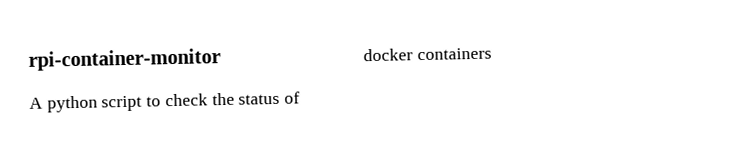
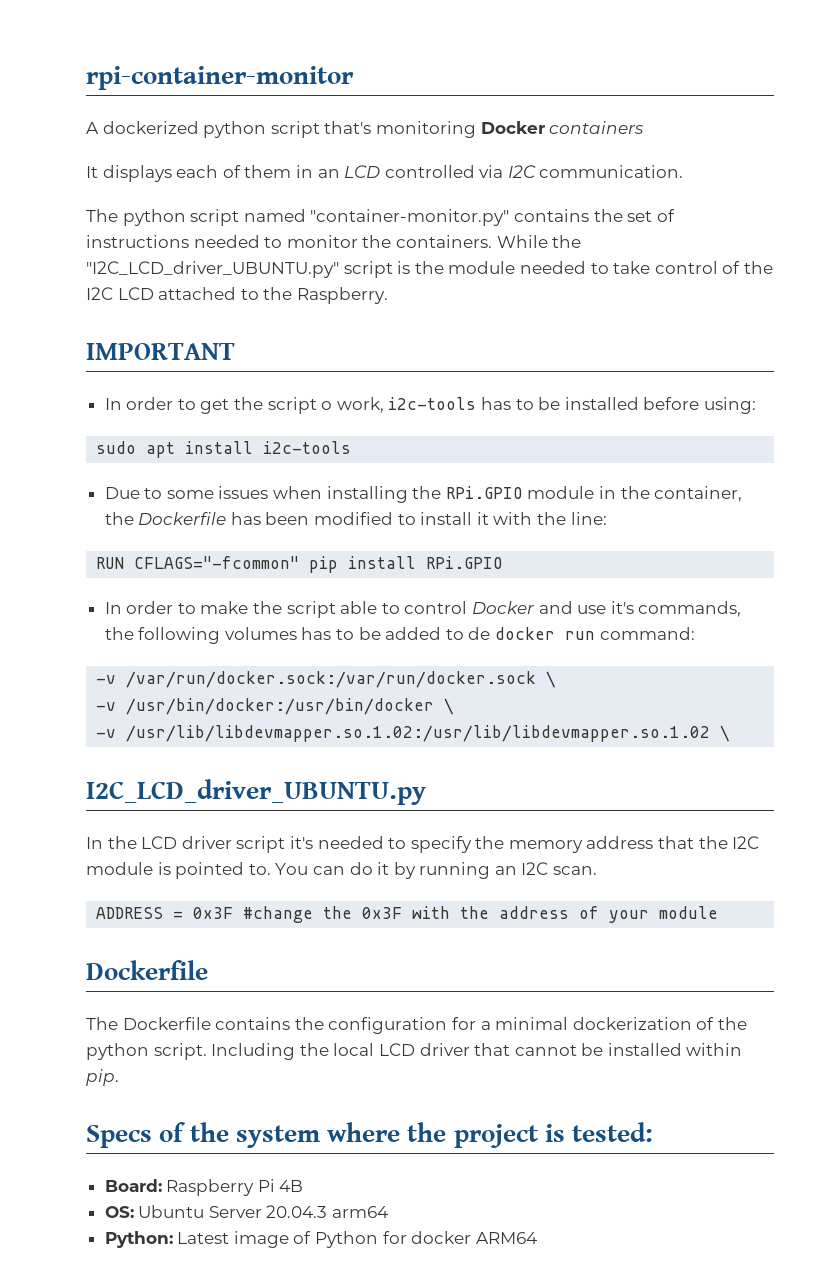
[46,91,301,113] [363,47,492,62] python script to check the status of docker containers -> [102,121,644,138] [86,165,684,182] [86,209,675,226] [86,235,582,248] [86,261,773,278] [86,287,388,304] [86,343,235,360] [104,397,756,414] [96,441,352,458] [104,486,743,503] [104,512,607,525] [96,556,504,573] [104,601,742,618] [104,627,695,644] [96,671,557,688] [96,698,455,715] [96,725,731,742] [86,779,426,805] [86,836,760,853] [86,862,598,879] [96,906,719,923] [86,960,208,980] [86,1017,747,1034] [86,1043,743,1060] [86,1069,119,1086] [86,1122,654,1148] [104,1179,304,1196] [104,1205,389,1218] [104,1231,537,1248] dockerized python script that's monitoring Docker containers // It displays each of them in an LCD controlled via I2C communication. // The python script named "container-monitor.py" contains the set of instructions needed to monitor the containers. While the "I2C_LCD_driver_UBUNTU.py" script is the module needed to take control of the I2C LCD attached to the Raspberry. // IMPORTANT // In order to get the script o work, i2c-tools has to be installed before using: // sudo apt install i2c-tools // Due to some issues when installing the RPi.GPIO module in the container, the Dockerfile has been modified to install it with the line: // RUN CFLAGS="-fcommon" pip install RPi.GPIO // In order to make the script able to control Docker and use it's commands, the following volumes has to be added to de docker run command: // -v /var/run/docker.sock:/var/run/docker.sock \ // -v /usr/bin/docker:/usr/bin/docker \ // -v /usr/lib/libdevmapper.so.1.02:/usr/lib/libdevmapper.so.1.02 \ // I2C_LCD_driver_UBUNTU.py // In the LCD driver script it's needed to specify the memory address that the I2C module is pointed to. You can do it by running an I2C scan. // ADDRESS = 0x3F #change the 0x3F with the address of your module // Dockerfile // The Dockerfile contains the configuration for a minimal dockerization of the python script. Including the local LCD driver that cannot be installed within pip. // Specs of the system where the project is tested: // Board: Raspberry Pi 4B // OS: Ubuntu Server 20.04.3 arm64 // Python: Latest image of Python for docker ARM64

